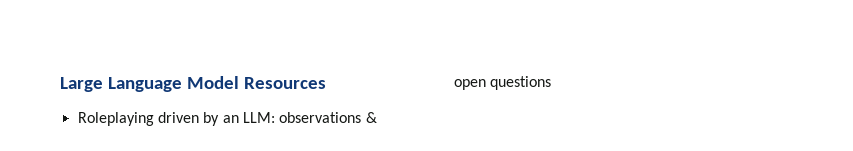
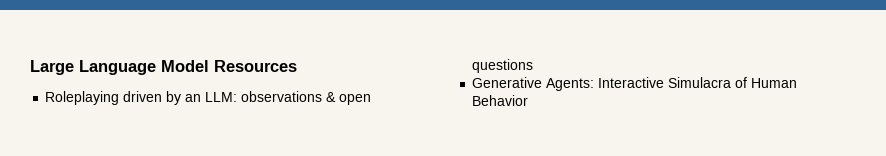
(551, 83) none -> [472,77,798,91] [472,95,529,106] // Generative Agents: Interactive Simulacra of Human Behavior

